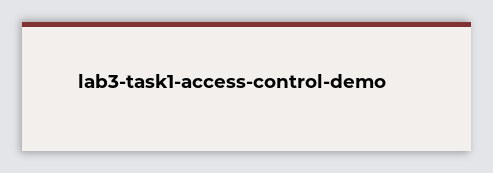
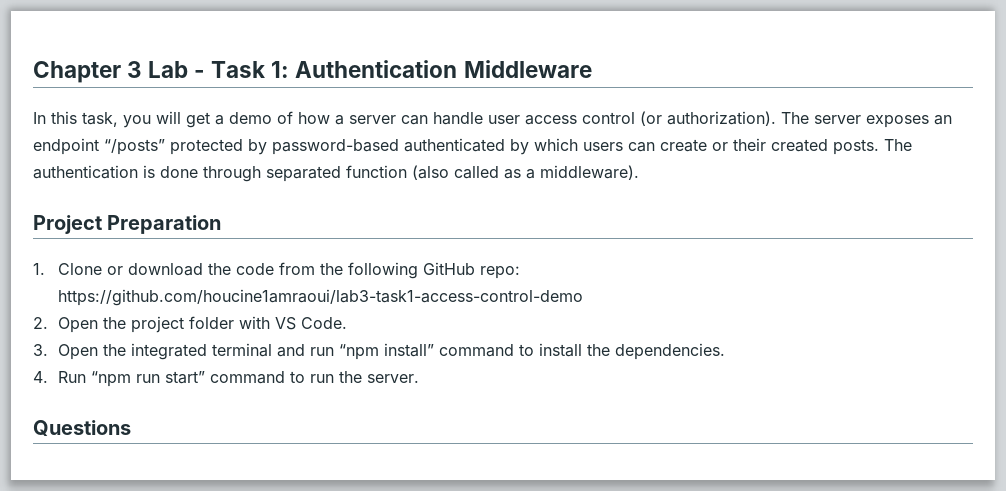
[78,74,386,88] lab3-task1-access-control-demo -> [33,60,592,83] [33,111,952,128] [33,138,912,155] [33,165,639,182] [33,215,222,234] [33,262,520,279] [57,289,583,306] [33,316,347,333] [33,343,725,360] [33,371,419,387] [33,420,131,437] Chapter 3 Lab - Task 1: Authentication Middleware // In this task, you will get a demo of how a server can handle user access control (or authorization). The server exposes an endpoint “/posts” protected by password-based authenticated by which users can create or their created posts. The authentication is done through separated function (also called as a middleware). // Project Preparation // 1. Clone or download the code from the following GitHub repo: https://github.com/houcine1amraoui/lab3-task1-access-control-demo // 2. Open the project folder with VS Code. // 3. Open the integrated terminal and run “npm install” command to install the dependencies. // 4. Run “npm run start” command to run the server. // Questions

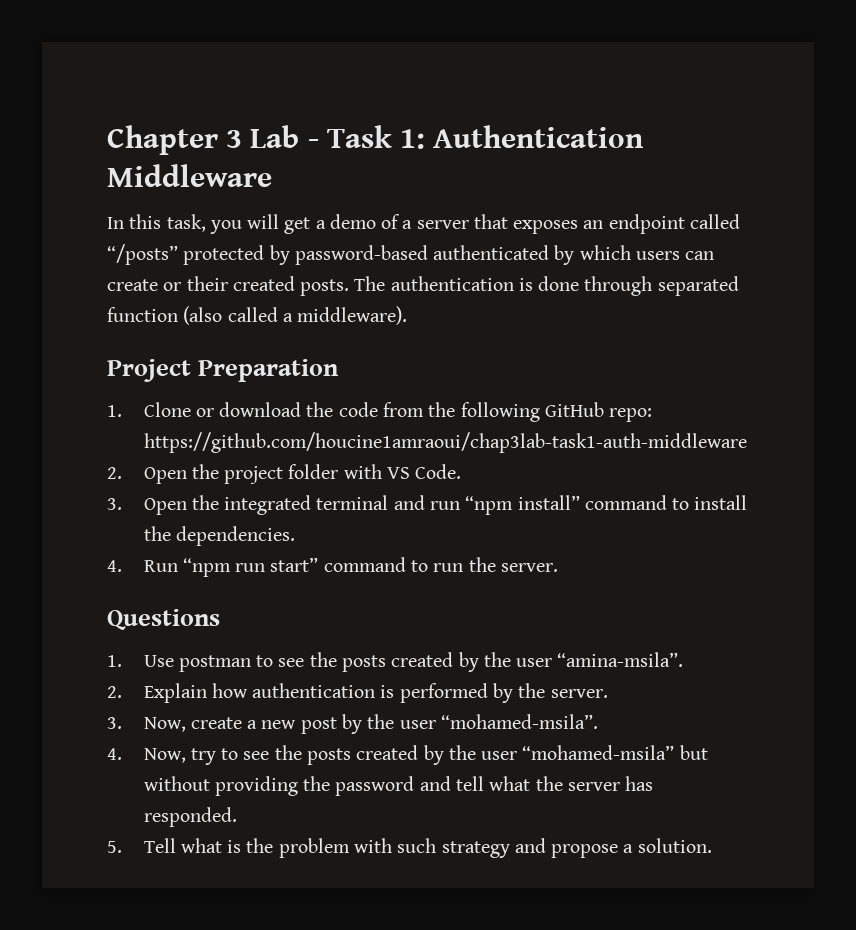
[298,112,330,124] how -> (401, 221) none
[401,111,861,126] can handle user access control (or authorization). The server -> [473,214,508,229] that
(99, 146) none -> [689,214,740,229] called
[504,169,521,179] as -> (278, 314) none
[57,289,583,306] https://github.com/houcine1amraoui/lab3-task1-access-control-demo -> [143,432,747,453] https://github.com/houcine1amraoui/chap3lab-task1-auth-middleware
(131, 428) none -> [107,652,684,672] [107,683,608,703] [107,714,598,734] [107,745,708,765] [143,776,654,796] [143,807,237,827] [107,838,712,858] // 1. Use postman to see the posts created by the user “amina-msila”. // 2. Explain how authentication is performed by the server. // 3. Now, create a new post by the user “mohamed-msila”. // 4. Now, try to see the posts created by the user “mohamed-msila” but without providing the password and tell what the server has responded. // 5. Tell what is the problem with such strategy and propose a solution.

